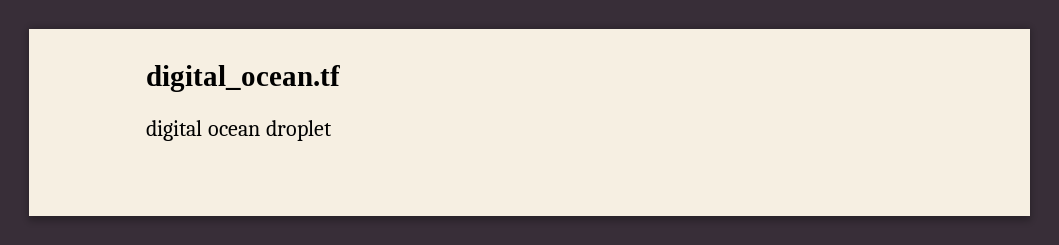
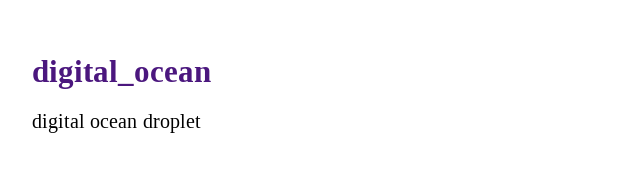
[146,65,340,92] digital_ocean.tf -> [32,60,211,89] digital_ocean

